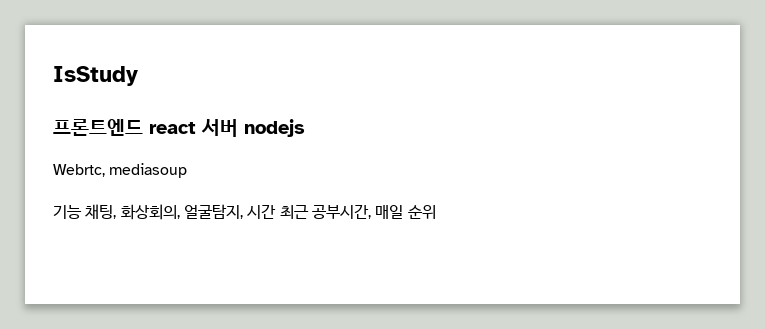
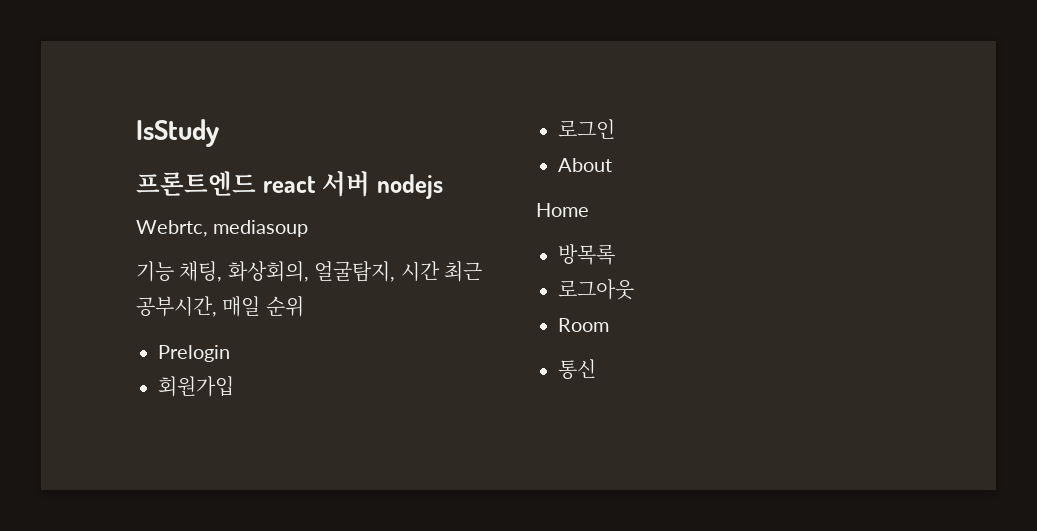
(436, 212) none -> [158,345,230,362] [158,376,234,397] [558,119,615,139] [558,158,612,172] [536,203,589,217] [558,244,615,265] [558,279,634,300] [558,318,609,332] [558,359,596,380] // Prelogin // 회원가입 // 로그인 // About // Home // 방목록 // 로그아웃 // Room // 통신

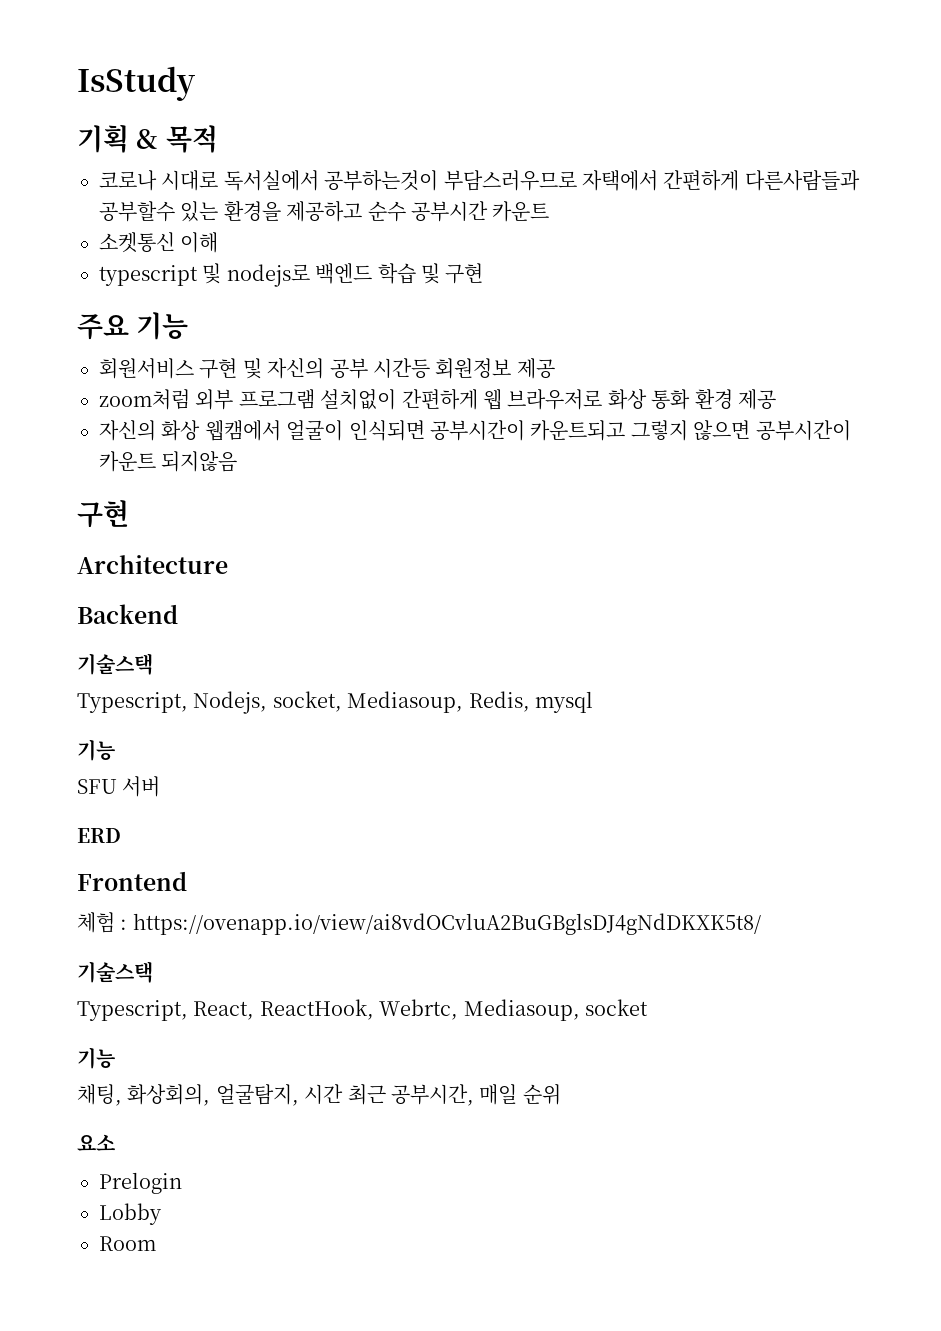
[136,171,443,199] [136,220,309,237] [136,261,174,282] 프론트엔드 react 서버 nodejs // Webrtc, mediasoup // 기능 -> [77,124,218,153] [99,170,860,191] [99,201,550,222] [99,232,219,253] [99,263,484,287] [77,312,189,340] [99,358,555,379] [99,389,776,410] [99,420,851,441] [99,451,238,472] [77,500,129,528] [77,555,228,574] [77,604,178,624] [77,653,153,675] [77,691,593,714] [77,739,115,761] [77,776,161,797] [77,828,121,843] [77,871,187,891] [77,912,761,935] [77,961,153,983] [77,999,648,1021] [77,1047,115,1069] 기획 & 목적 // 코로나 시대로 독서실에서 공부하는것이 부담스러우므로 자택에서 간편하게 다른사람들과 공부할수 있는 환경을 제공하고 순수 공부시간 카운트 // 소켓통신 이해 // typescript 및 nodejs로 백엔드 학습 및 구현 // 주요 기능 // 회원서비스 구현 및 자신의 공부 시간등 회원정보 제공 // zoom처럼 외부 프로그램 설치없이 간편하게 웹 브라우저로 화상 통화 환경 제공 // 자신의 화상 웹캠에서 얼굴이 인식되면 공부시간이 카운트되고 그렇지 않으면 공부시간이 카운트 되지않음 // 구현 // Architecture // Backend // 기술스택 // Typescript, Nodejs, socket, Mediasoup, Redis, mysql // 기능 // SFU 서버 // ERD // Frontend // 체험 : https://ovenapp.io/view/ai8vdOCvluA2BuGBglsDJ4gNdDKXK5t8/ // 기술스택 // Typescript, React, ReactHook, Webrtc, Mediasoup, socket // 기능 //
(304, 306) none -> [77,1134,115,1151] // 요소
[158,376,234,397] [558,119,615,139] [558,158,612,172] [536,203,589,217] [558,244,615,265] [558,279,634,300] 회원가입 // 로그인 // About // Home // 방목록 // 로그아웃 -> [99,1203,162,1225] Lobby
[558,359,596,380] // 통신 -> (156, 1243) none

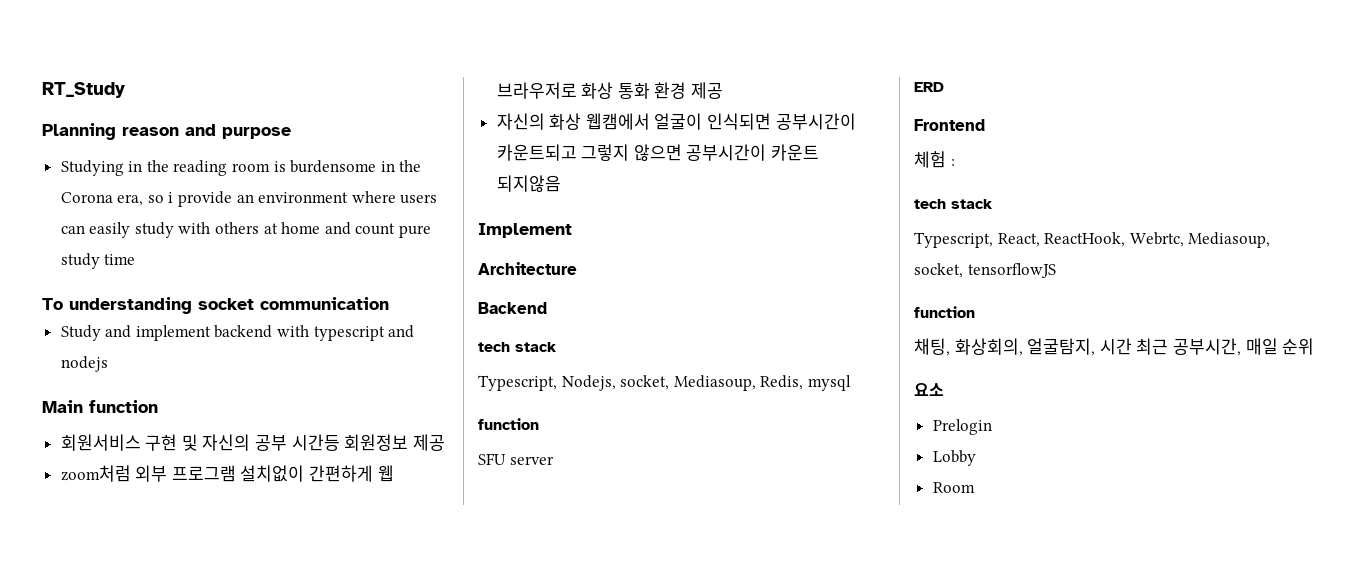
[77,66,195,101] [77,124,218,153] [99,170,860,191] [99,201,550,222] [99,232,219,253] [99,263,484,287] [77,312,189,340] IsStudy // 기획 & 목적 // 코로나 시대로 독서실에서 공부하는것이 부담스러우므로 자택에서 간편하게 다른사람들과 공부할수 있는 환경을 제공하고 순수 공부시간 카운트 // 소켓통신 이해 // typescript 및 nodejs로 백엔드 학습 및 구현 // 주요 기능 -> [42,82,125,98] [42,123,291,140] [60,160,422,176] [60,191,438,207] [60,222,432,238] [60,253,136,269] [42,297,389,314] [60,325,415,341] [60,356,108,372] [42,400,158,413] RT_Study // Planning reason and purpose // Studying in the reading room is burdensome in the Corona era, so i provide an environment where users can easily study with others at home and count pure study time // To understanding socket communication // Study and implement backend with typescript and nodejs // Main function
[77,500,129,528] 구현 -> [478,223,572,238] Implement
[77,653,153,675] 기술스택 -> [478,342,557,352] tech stack
[77,739,115,761] 기능 -> [478,418,539,430] function
[122,776,161,797] 서버 -> [509,456,554,465] server
[132,913,761,935] [77,961,153,983] https://ovenapp.io/view/ai8vdOCvluA2BuGBglsDJ4gNdDKXK5t8/ // 기술스택 -> [914,199,993,209] // tech stack
[585,999,648,1016] [77,1047,115,1069] socket // 기능 -> [914,263,1056,278] [914,306,975,318] socket, tensorflowJS // function

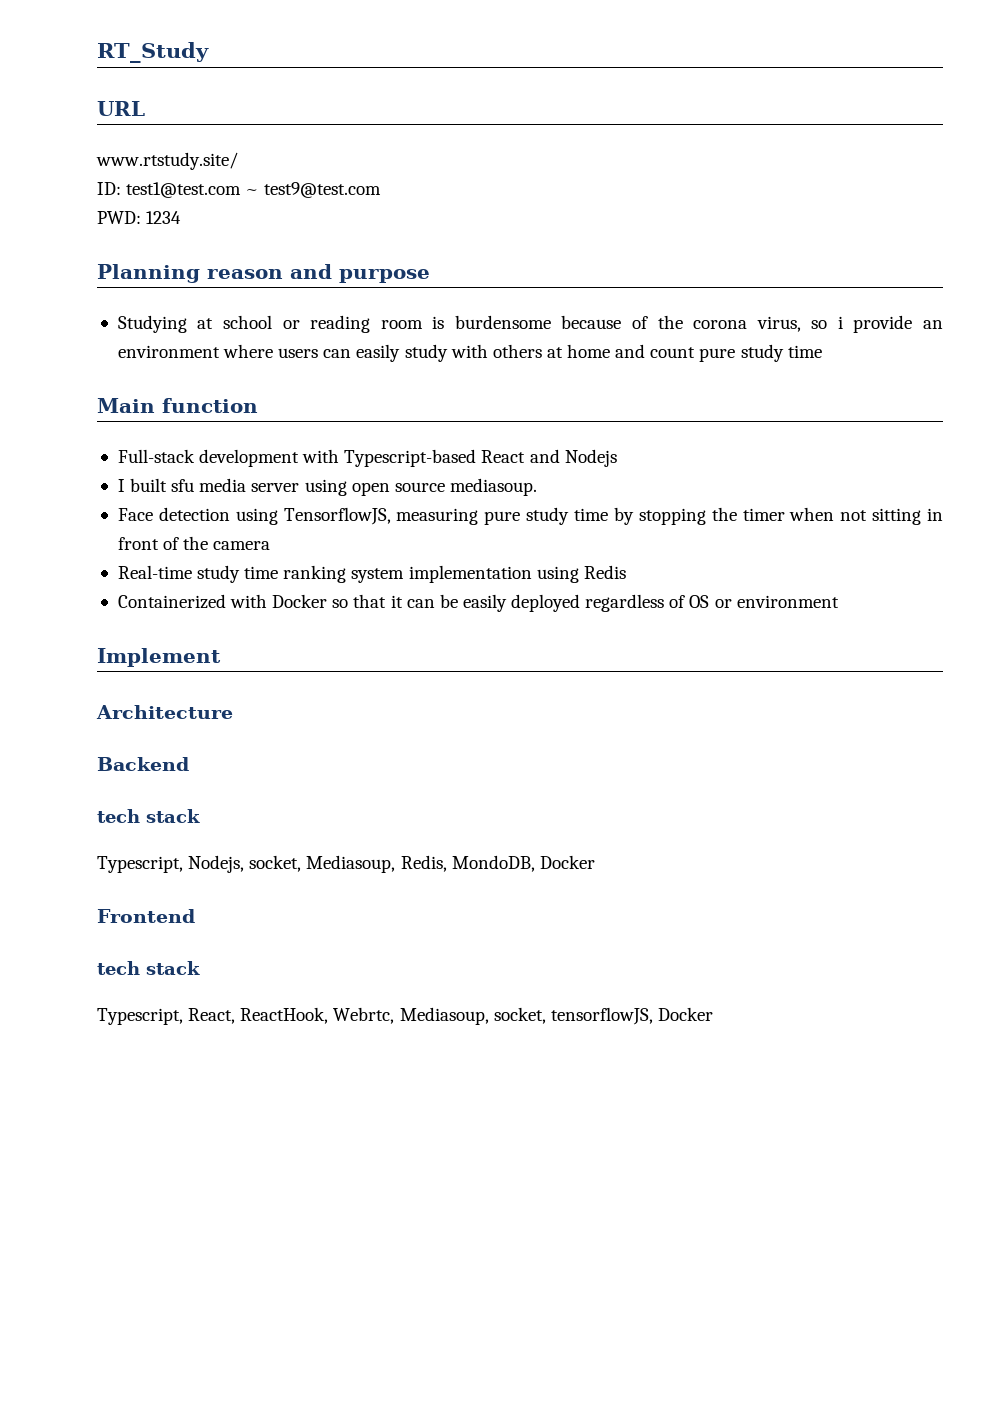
(125, 90) none -> [97,101,145,116] [96,152,238,170] [97,182,382,198] [97,211,182,224] // URL // www.rtstudy.site/ // ID: test1@test.com ~ test9@test.com // PWD: 1234
[128,160,169,172] in the -> [197,315,300,329] at school or
[380,160,422,172] [60,192,144,206] in the Corona era, -> [561,315,801,332] because of the corona virus,
[42,297,389,314] [60,325,415,341] [60,356,108,372] [42,400,158,413] [60,434,445,451] [60,465,394,482] [496,82,724,99] [496,113,856,130] [496,144,820,161] [496,175,561,192] To understanding socket communication // Study and implement backend with typescript and nodejs // Main function // 회원서비스 구현 및 자신의 공부 시간등 회원정보 제공 // zoom처럼 외부 프로그램 설치없이 간편하게 웹 브라우저로 화상 통화 환경 제공 // 자신의 화상 웹캠에서 얼굴이 인식되면 공부시간이 카운트되고 그렇지 않으면 공부시간이 카운트 되지않음 -> [97,398,258,413] [117,449,617,467] [117,478,537,496] [117,507,943,525] [117,536,271,550] [117,565,626,583] [117,594,839,612] Main function // Full-stack development with Typescript-based React and Nodejs // I built sfu media server using open source mediasoup. // Face detection using TensorflowJS, measuring pure study time by stopping the timer when not sitting in front of the camera // Real-time study time ranking system implementation using Redis // Containerized with Docker so that it can be easily deployed regardless of OS or environment
[807,375,851,391] [478,418,539,430] [478,453,554,465] [914,82,944,92] mysql // function // SFU server // ERD -> [451,855,595,872] MondoDB, Docker
[914,151,955,168] // 체험 : -> (195, 916) none
[967,263,1056,278] [914,306,975,318] [914,338,1315,356] [914,383,944,396] [932,419,992,435] [932,450,976,466] [932,482,975,493] tensorflowJS // function // 채팅, 화상회의, 얼굴탐지, 시간 최근 공부시간, 매일 순위 // 요소 // Prelogin // Lobby // Room -> [550,1007,713,1025] tensorflowJS, Docker

